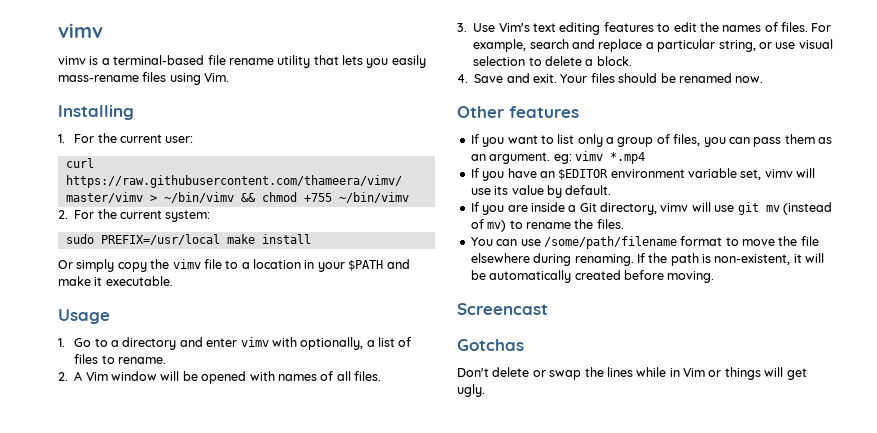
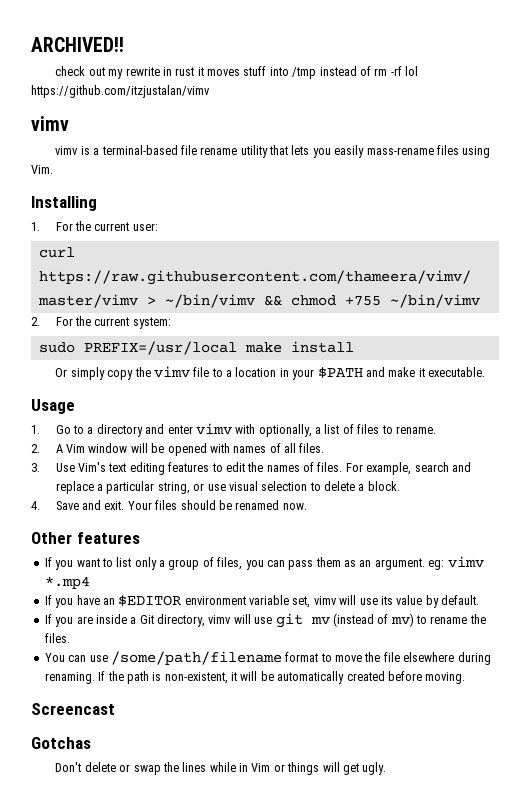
(58, 30) none -> [31,37,124,52] [55,66,419,79] [31,85,210,98] ARCHIVED!! // check out my rewrite in rust it moves stuff into /tmp instead of rm -rf lol https://github.com/itzjustalan/vimv //

